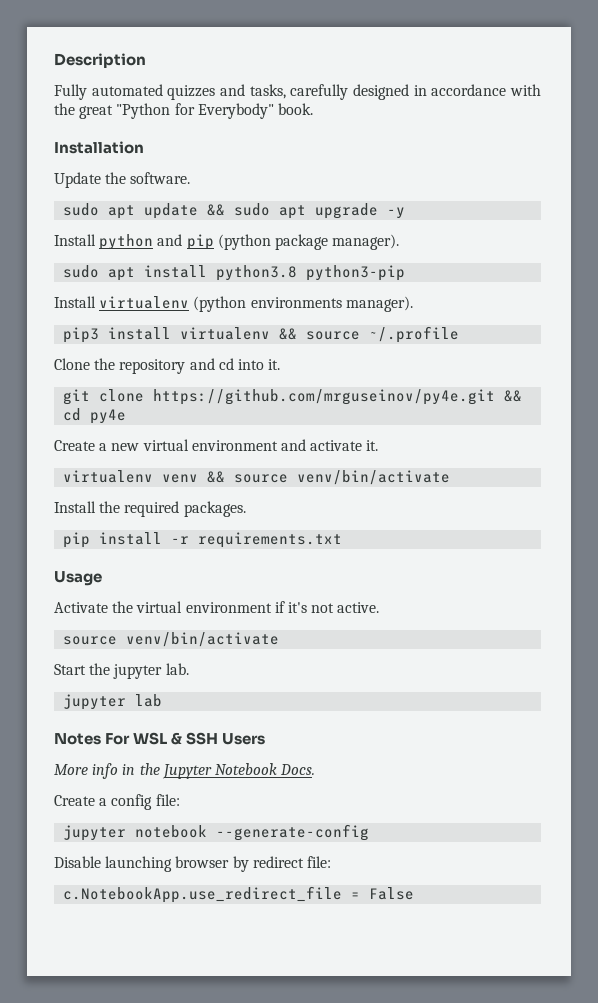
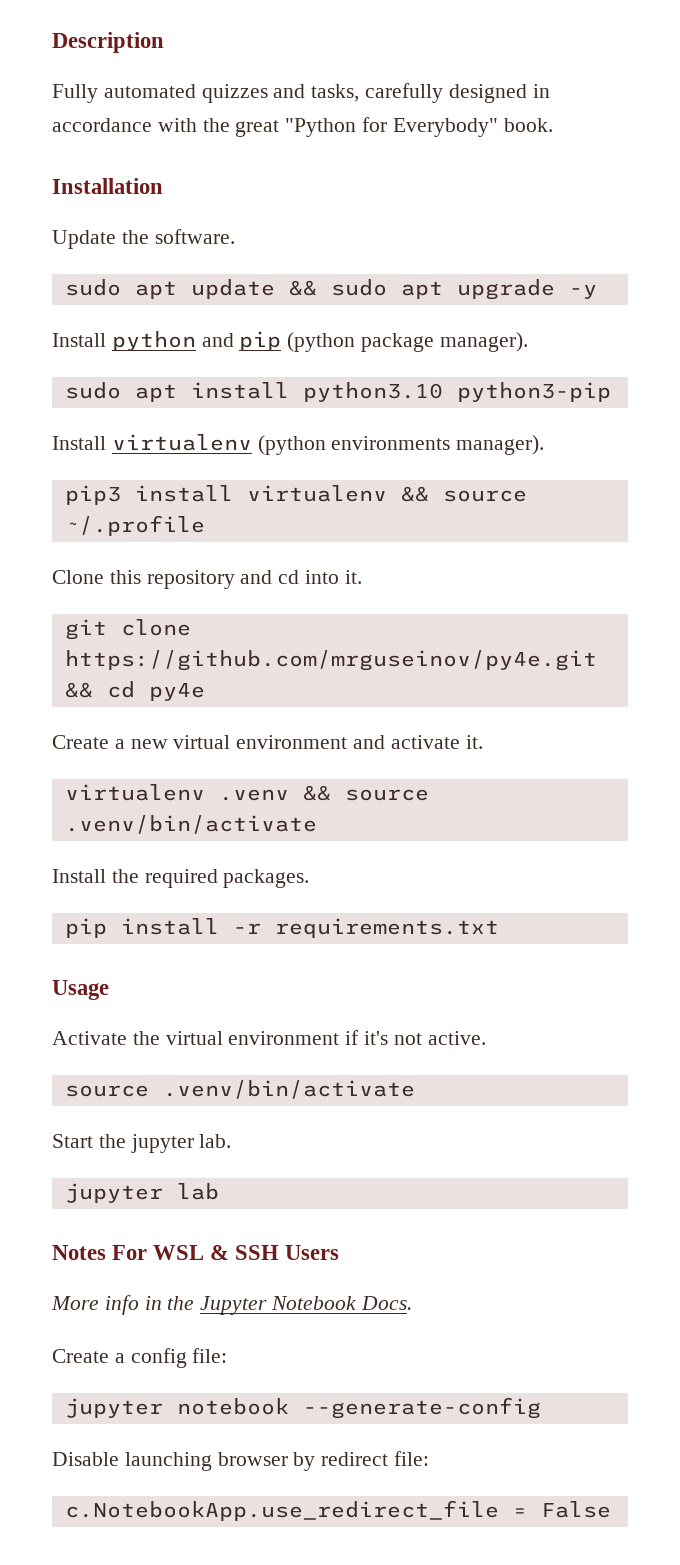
[216,265,298,281] python3.8 -> [302,382,443,402] python3.10
[94,358,116,370] the -> [109,570,141,584] this
[162,470,451,485] venv && source venv/bin/activate -> [218,785,429,801] [64,815,317,834] .venv && source .venv/bin/activate
[126,632,280,647] venv/bin/activate -> [162,1080,415,1099] .venv/bin/activate

